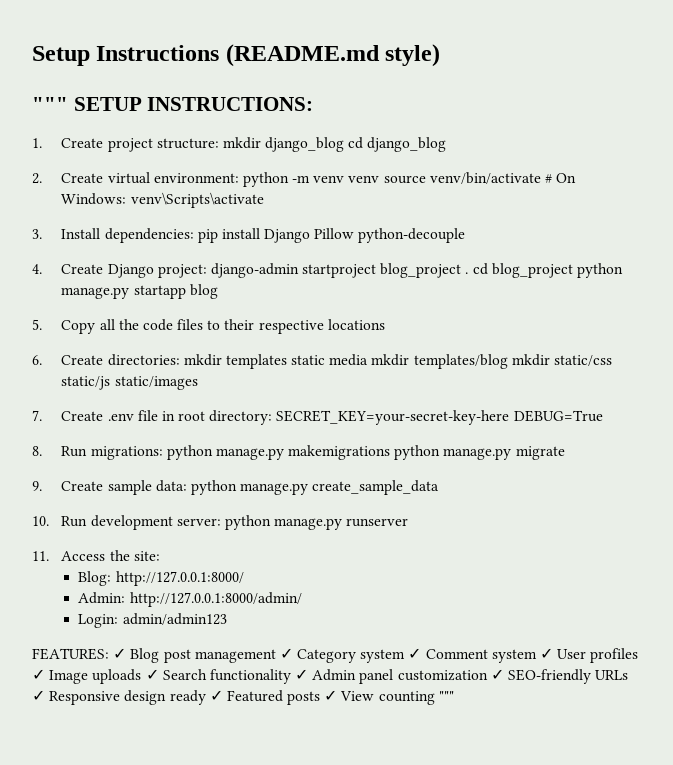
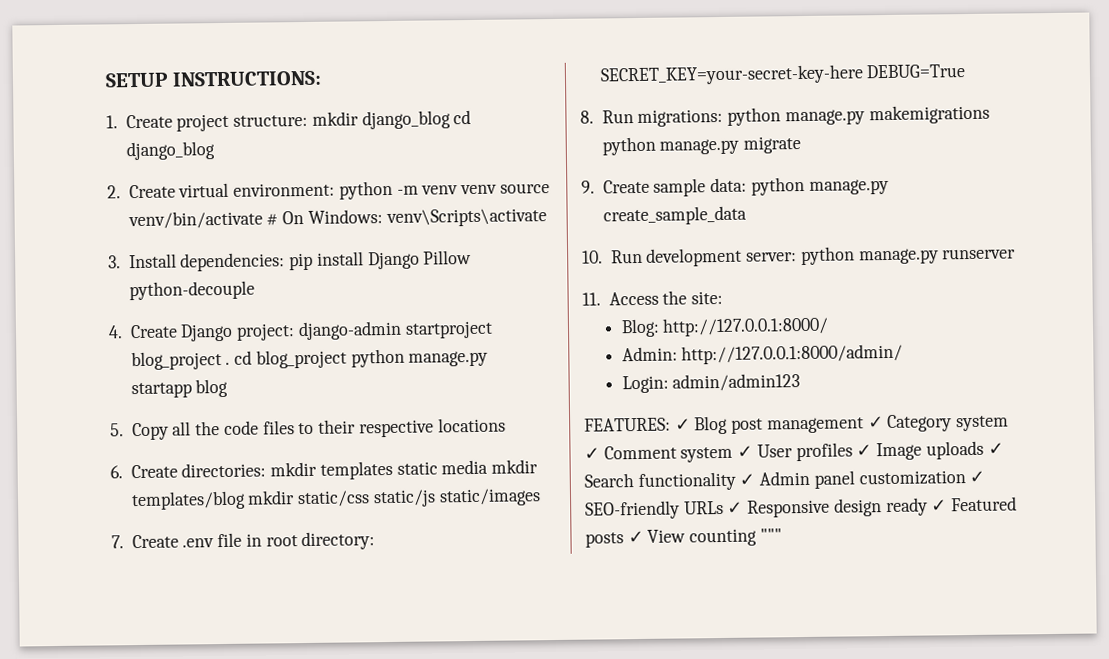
[32,44,441,67] [32,97,68,111] Setup Instructions (README.md style) // """ -> (105, 80) none

